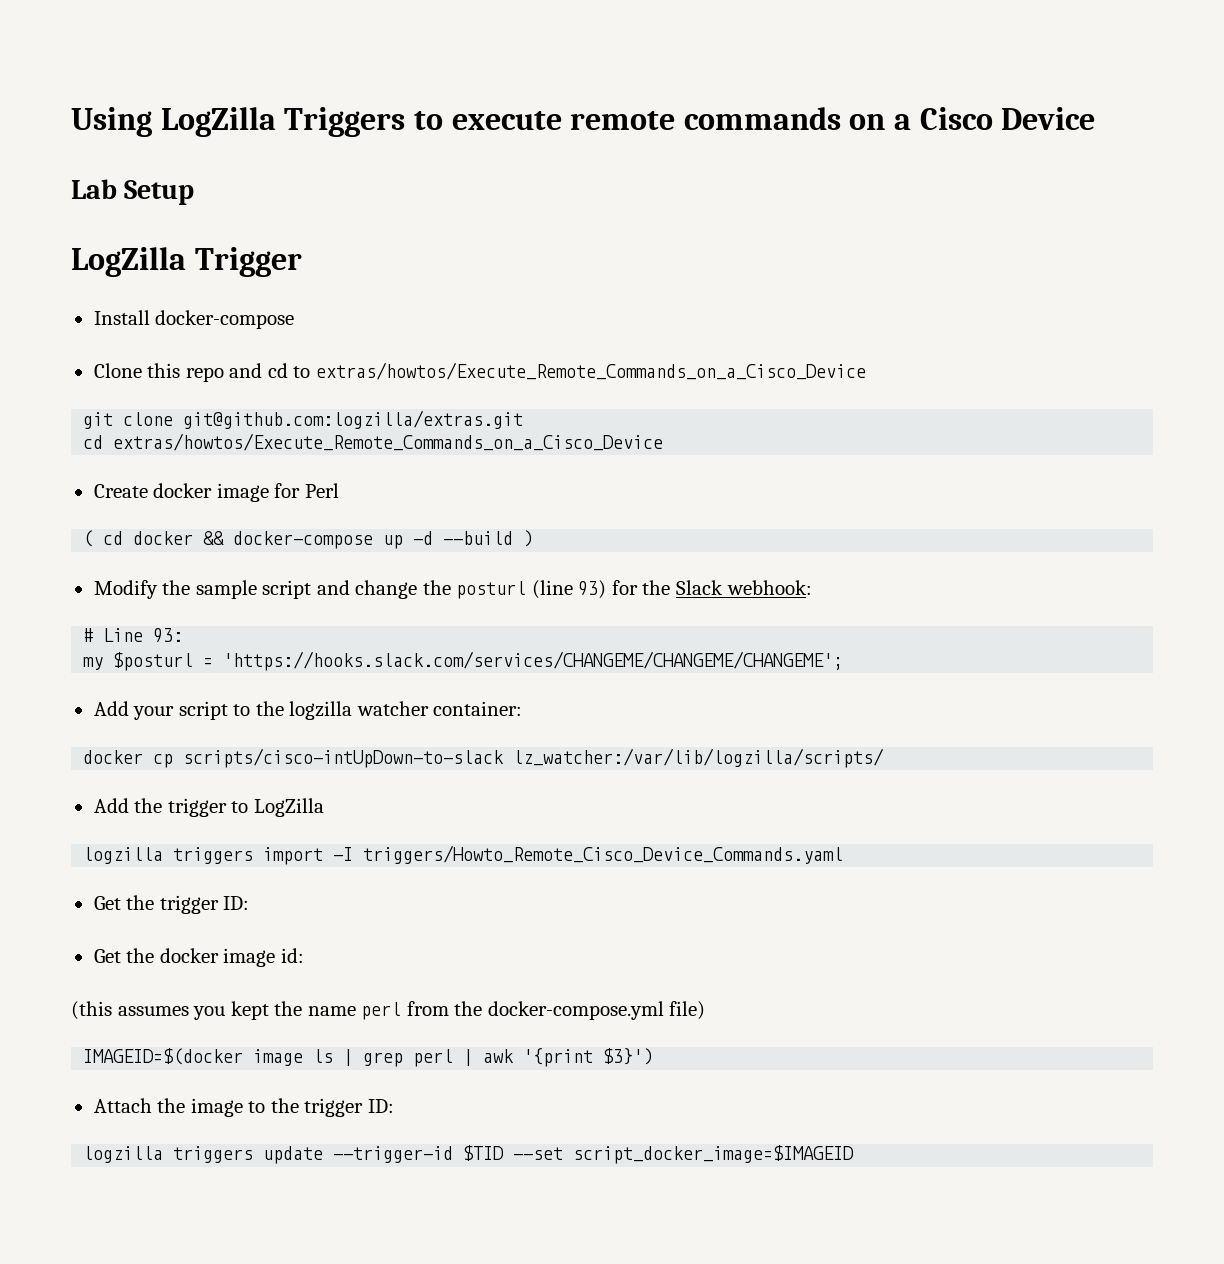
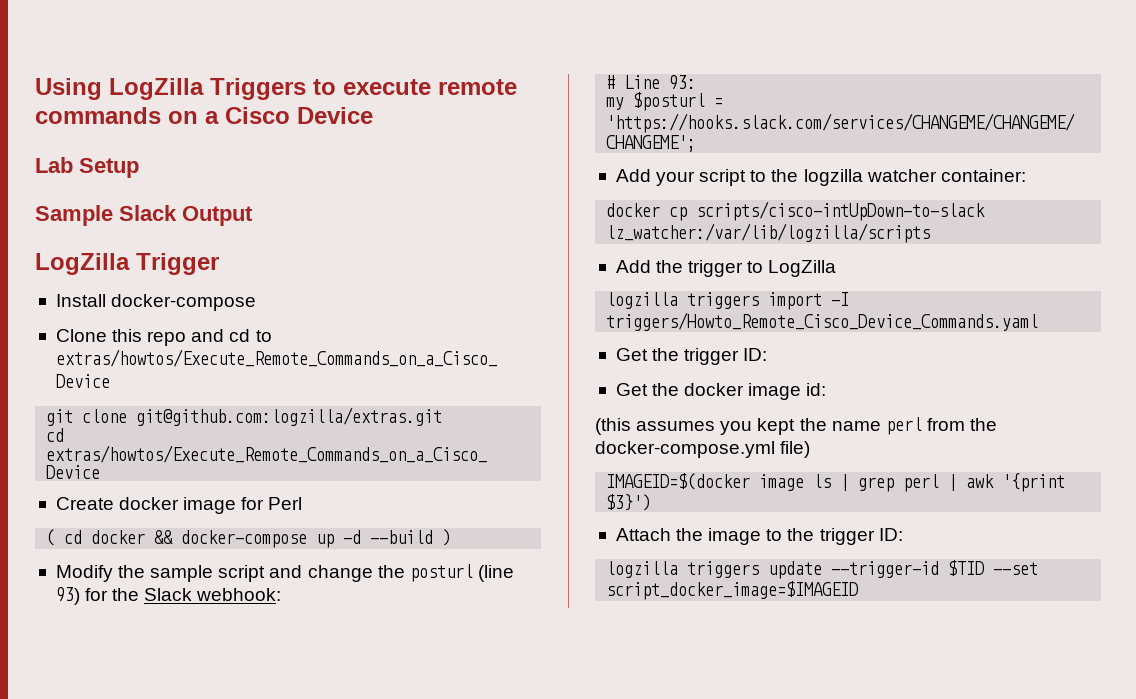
(195, 192) none -> [35,205,253,226] // Sample Slack Output
[513,748,885,768] lz_watcher:/var/lib/logzilla/scripts/ -> [606,223,931,243] lz_watcher:/var/lib/logzilla/scripts

